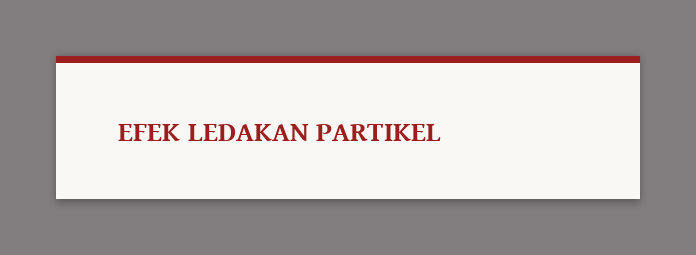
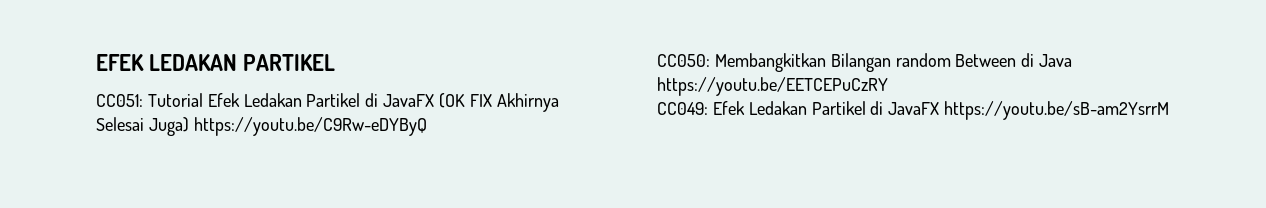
(442, 132) none -> [96,93,559,112] [96,117,427,136] [657,53,1073,72] [657,77,888,96] [657,101,1170,120] // CC051: Tutorial Efek Ledakan Partikel di JavaFX (OK FIX Akhirnya Selesai Juga) https://youtu.be/C9Rw-eDYByQ // CC050: Membangkitkan Bilangan random Between di Java https://youtu.be/EETCEPuCzRY // CC049: Efek Ledakan Partikel di JavaFX https://youtu.be/sB-am2YsrrM

